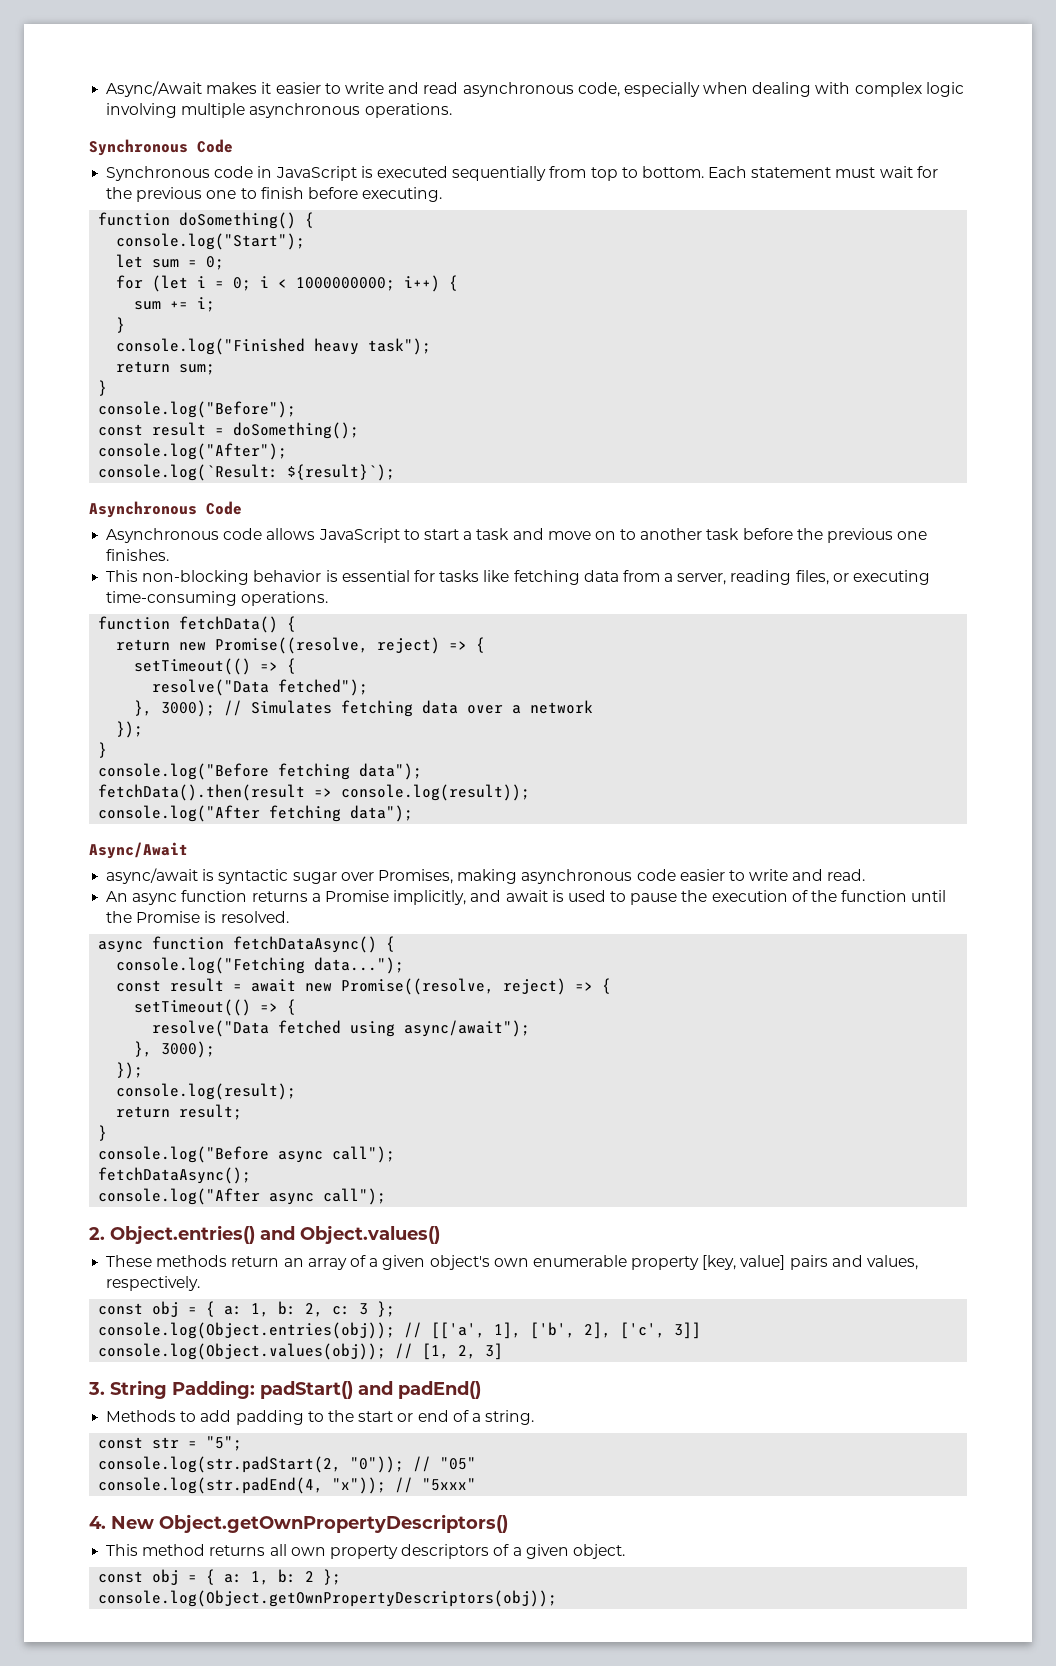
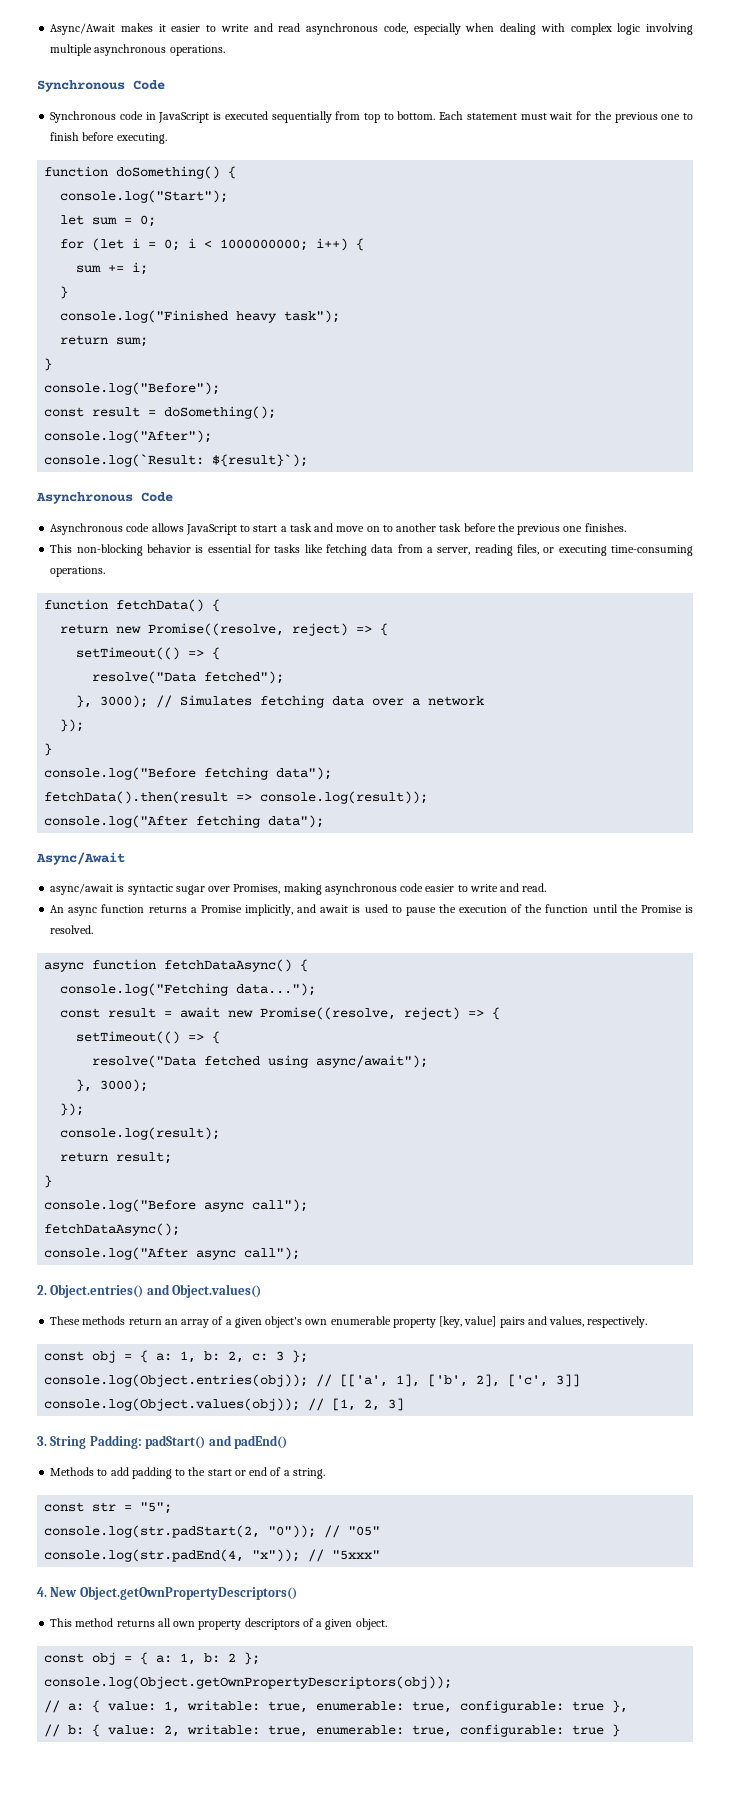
(558, 1598) none -> [44,1700,629,1713] [44,1724,621,1737] // // a: { value: 1, writable: true, enumerable: true, configurable: true }, // // b: { value: 2, writable: true, enumerable: true, configurable: true }

